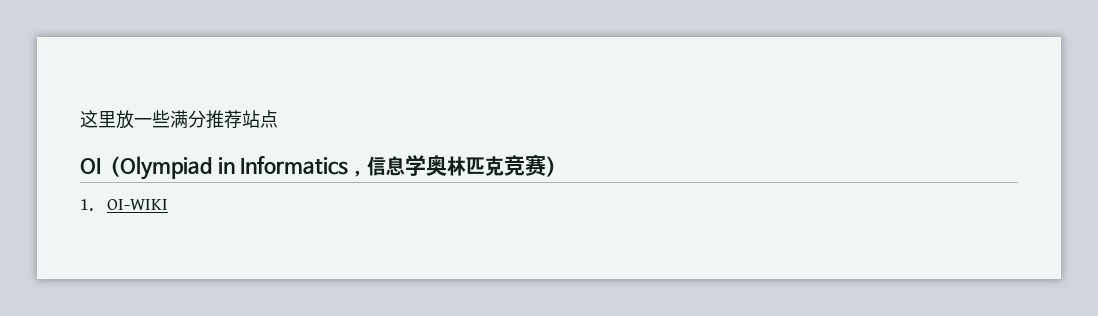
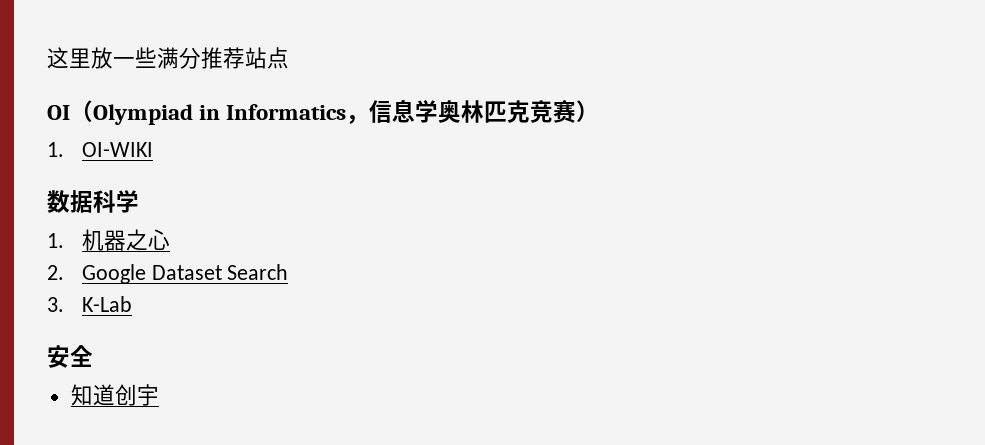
(169, 204) none -> [47,190,139,213] [47,229,170,251] [47,264,289,284] [47,296,132,312] [47,345,93,368] [70,384,159,406] // 数据科学 // 1.机器之心 // 2. Google Dataset Search // 3. K-Lab // 安全 // 知道创宇

